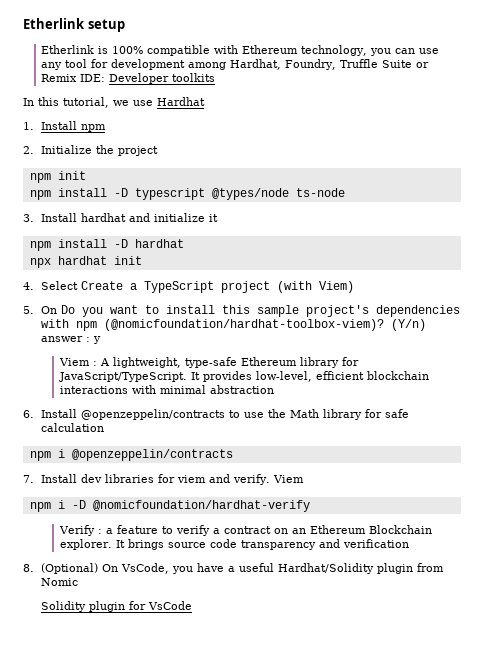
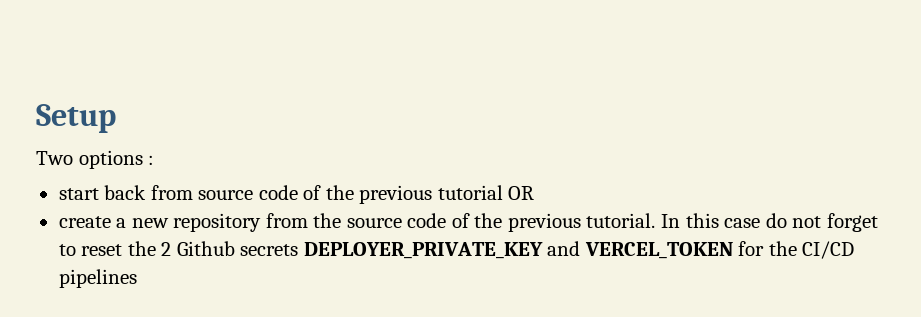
[23,18,125,32] [41,45,440,56] [41,59,430,70] [41,73,216,84] [23,97,205,108] [23,121,107,132] [23,145,159,156] [29,171,86,183] [29,188,345,200] [23,213,219,222] [29,239,184,251] [29,256,142,268] [23,281,355,293] [23,305,461,317] [41,319,427,331] [41,336,102,344] [58,357,359,368] [58,371,429,382] [59,385,274,394] [23,409,410,420] [41,423,105,432] [29,449,233,461] [23,474,305,485] [29,500,310,512] [58,525,432,536] [59,539,409,550] [23,563,445,574] [41,578,79,586] [41,601,193,612] Etherlink setup // Etherlink is 100% compatible with Ethereum technology, you can use any tool for development among Hardhat, Foundry, Truffle Suite or Remix IDE: Developer toolkits // In this tutorial, we use Hardhat // 1. Install npm // 2. Initialize the project // npm init // npm install -D typescript @types/node ts-node // 3. Install hardhat and initialize it // npm install -D hardhat // npx hardhat init // 4. Select Create a TypeScript project (with Viem) // 5. On Do you want to install this sample project's dependencies with npm (@nomicfoundation/hardhat-toolbox-viem)? (Y/n) answer : y // Viem : A lightweight, type-safe Ethereum library for JavaScript/TypeScript. It provides low-level, efficient blockchain interactions with minimal abstraction // 6. Install @openzeppelin/contracts to use the Math library for safe calculation // npm i @openzeppelin/contracts // 7. Install dev libraries for viem and verify. Viem // npm i -D @nomicfoundation/hardhat-verify // Verify : a feature to verify a contract on an Ethereum Blockchain explorer. It brings source code transparency and verification // 8. (Optional) On VsCode, you have a useful Hardhat/Solidity plugin from Nomic // Solidity plugin for VsCode -> [36,104,116,133] [36,150,155,169] [58,185,535,204] [58,213,878,232] [58,241,855,259] [58,269,137,288] Setup // Two options : // start back from source code of the previous tutorial OR // create a new repository from the source code of the previous tutorial. In this case do not forget to reset the 2 Github secrets DEPLOYER_PRIVATE_KEY and VERCEL_TOKEN for the CI/CD pipelines

